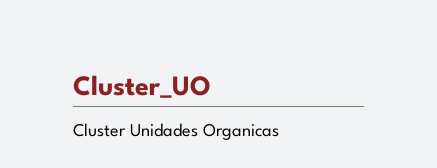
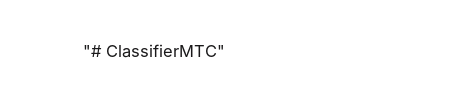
[73,75,211,98] [73,123,279,140] Cluster_UO // Cluster Unidades Organicas -> [83,44,225,58] "# ClassifierMTC"

